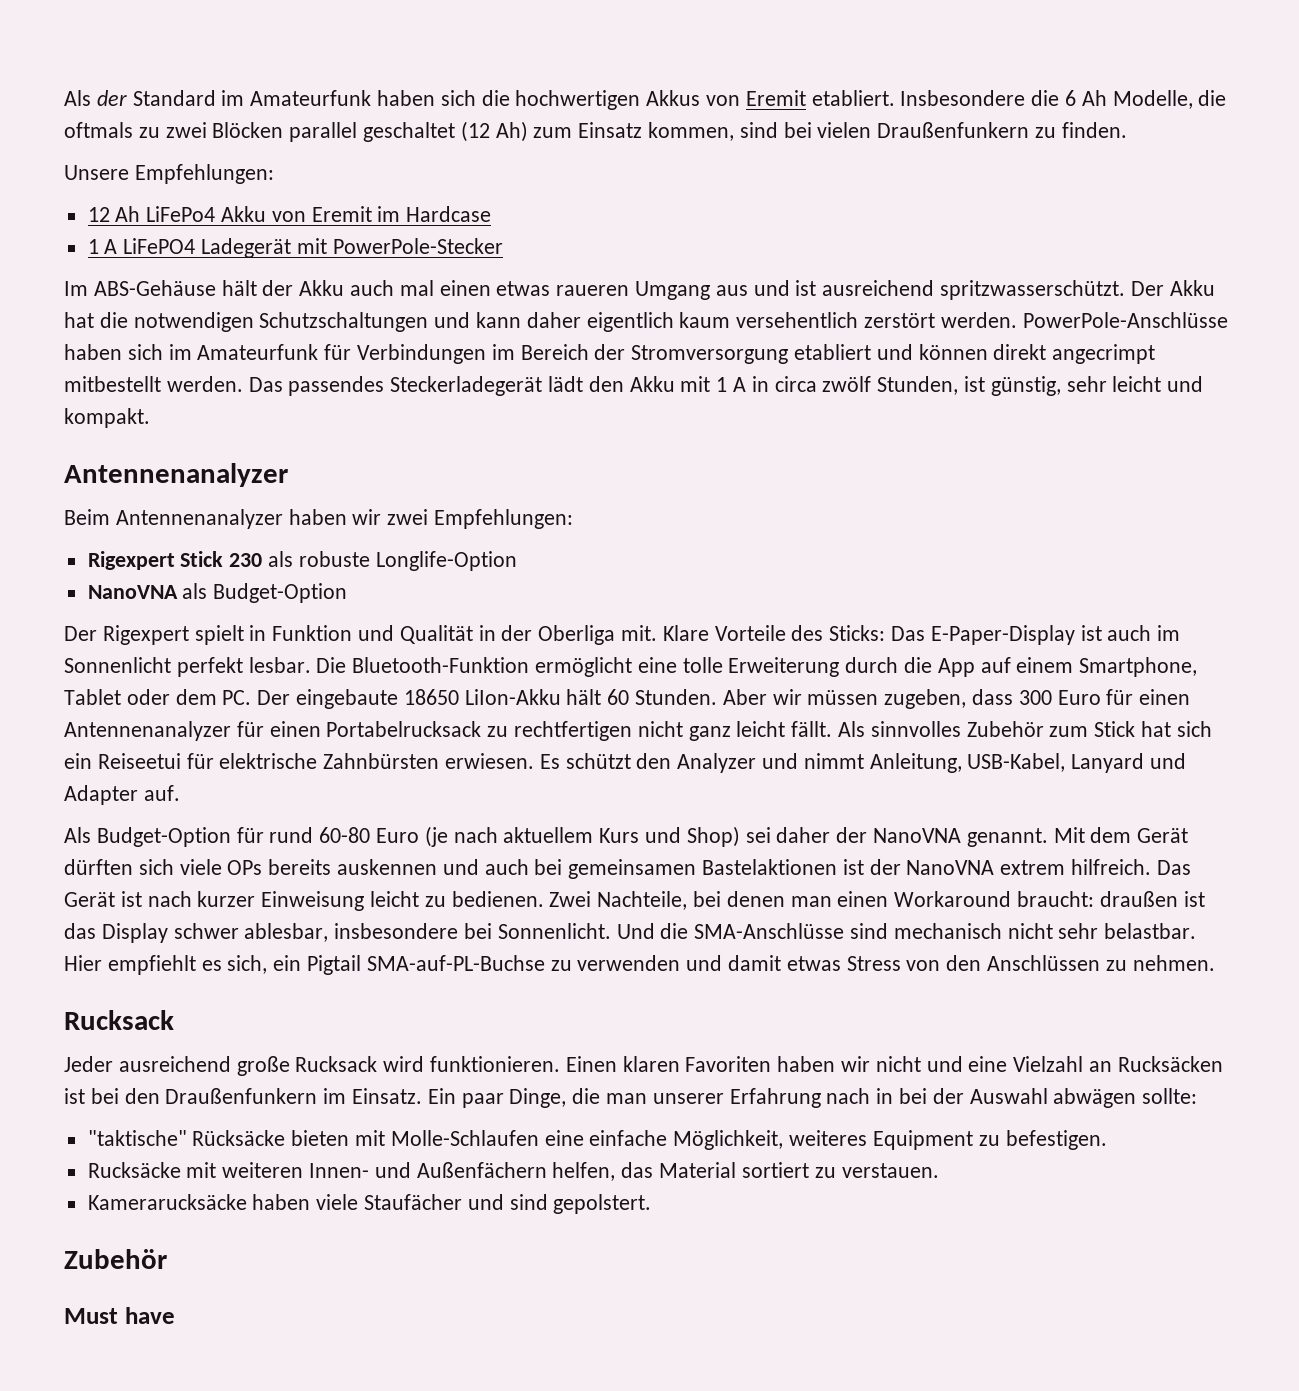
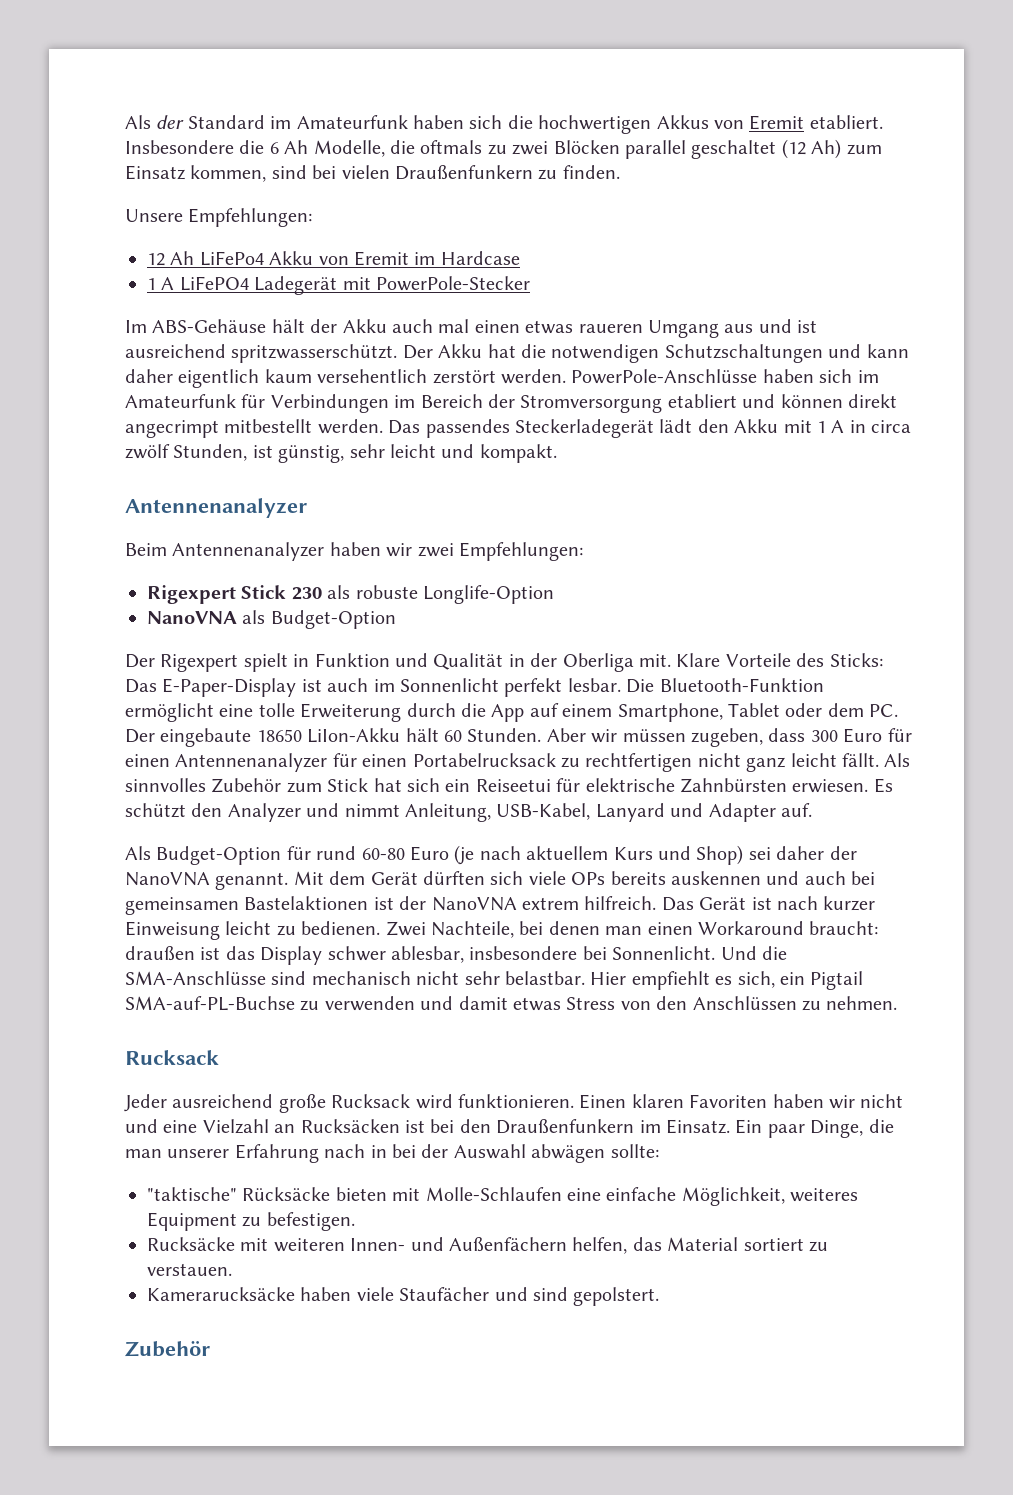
[64,1307,175,1324] // Must have -> (210, 1349) none

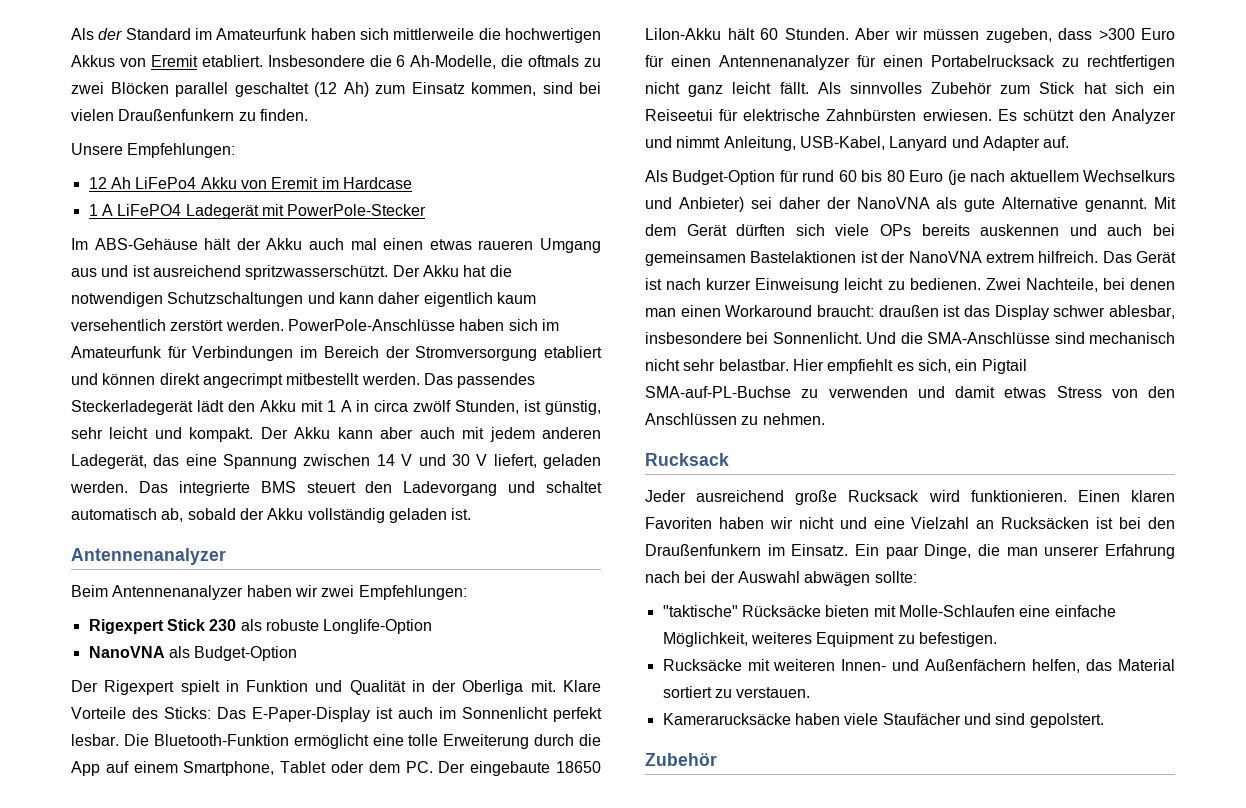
(503, 122) none -> [393,28,475,40] mittlerweile
[284,140,385,157] Ah Modelle, -> [410,55,497,69] Ah-Modelle,
(557, 453) none -> [260,427,601,442] [71,454,602,469] [70,481,602,496] [71,508,472,523] Der Akku kann aber auch mit jedem anderen Ladegerät, das eine Spannung zwischen 14 V und 30 V liefert, geladen werden. Das integrierte BMS steuert den Ladevorgang und schaltet automatisch ab, sobald der Akku vollständig geladen ist.
[810,730,838,742] 300 -> [1098,28,1135,40] >300
[361,848,405,860] 60-80 -> [838,170,905,182] 60 bis 80
[613,845,744,865] Kurs und Shop) -> [1083,170,1175,182] [645,197,744,212] Wechselkurs und Anbieter)
(210, 879) none -> [936,197,1079,212] als gute Alternative
[370,1145,387,1158] in -> (680, 577) none

